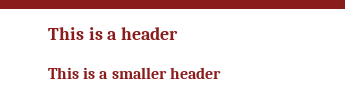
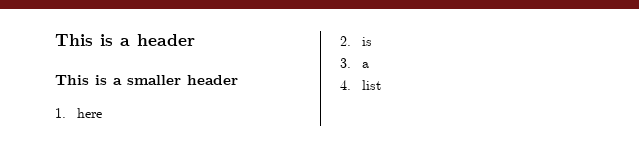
(221, 73) none -> [55,108,102,118] [340,36,372,46] [340,58,369,68] [340,80,381,90] // 1. here // 2. is // 3. a // 4. list

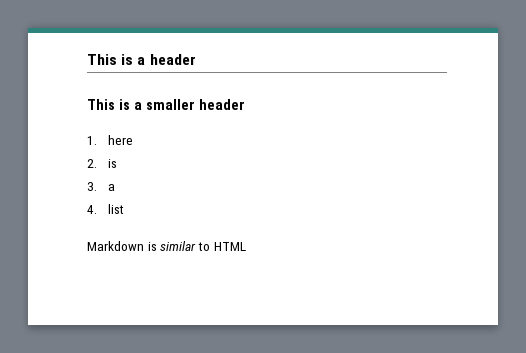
(381, 85) none -> [87,241,246,251] // Markdown is similar to HTML

